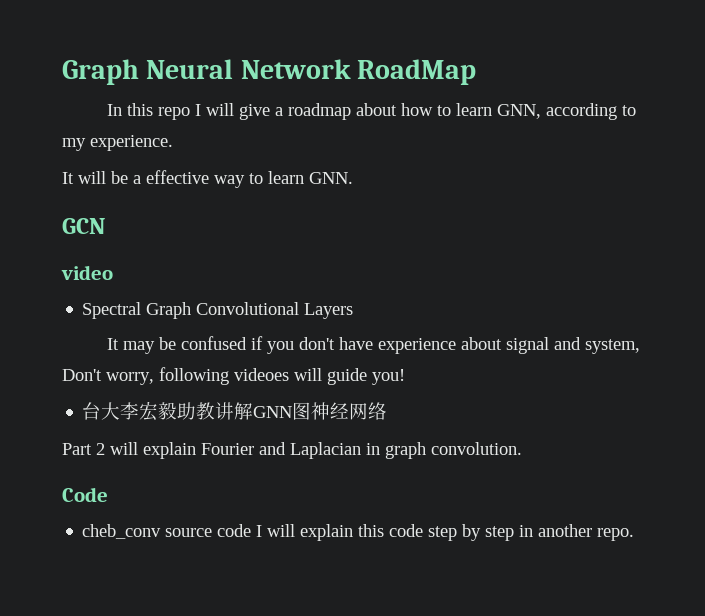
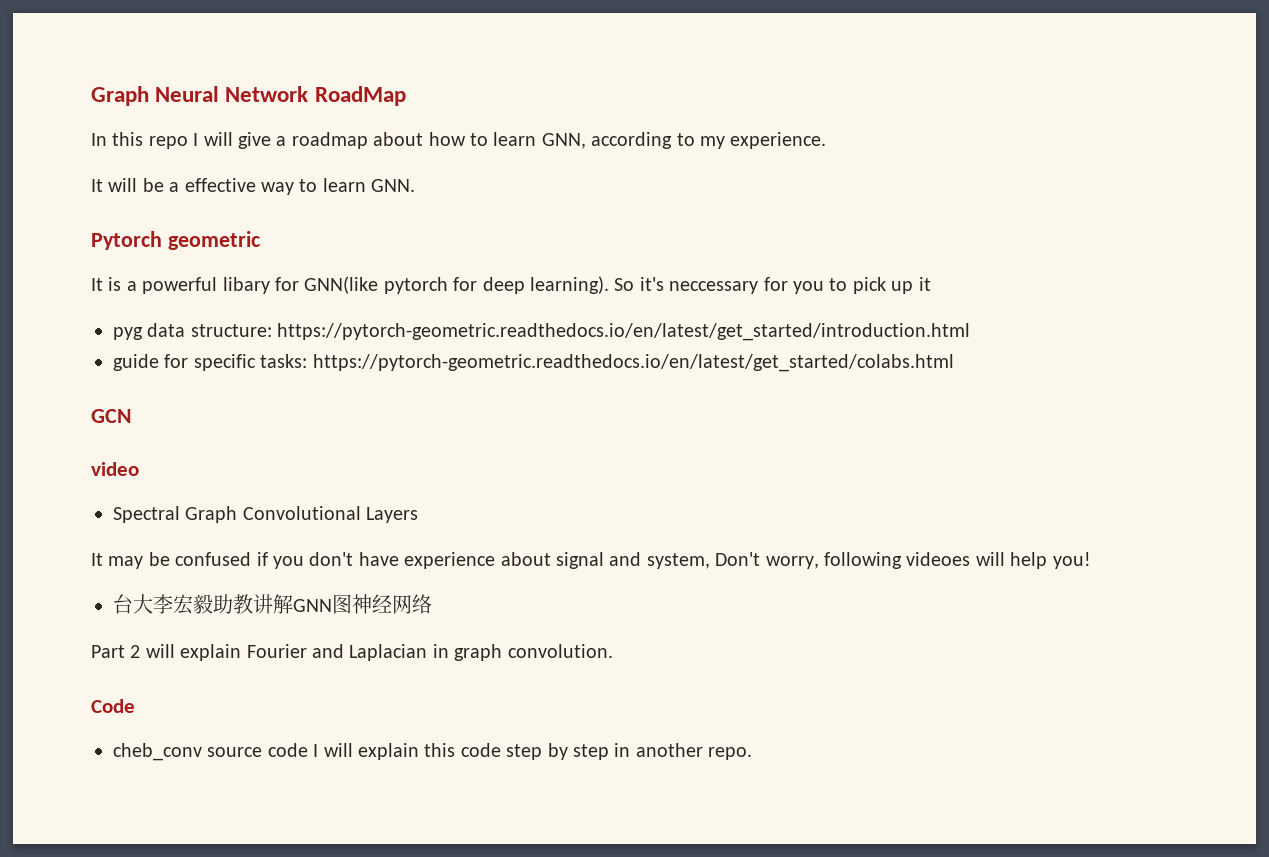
(353, 178) none -> [91,231,260,250] [91,276,931,294] [113,323,971,341] [113,354,954,372] // Pytorch geometric // It is a powerful libary for GNN(like pytorch for deep learning). So it's neccessary for you to pick up it // pyg data structure: https://pytorch-geometric.readthedocs.io/en/latest/get_started/introduction.html // guide for specific tasks: https://pytorch-geometric.readthedocs.io/en/latest/get_started/colabs.html
[327,368,367,385] guide -> [1010,552,1048,569] help

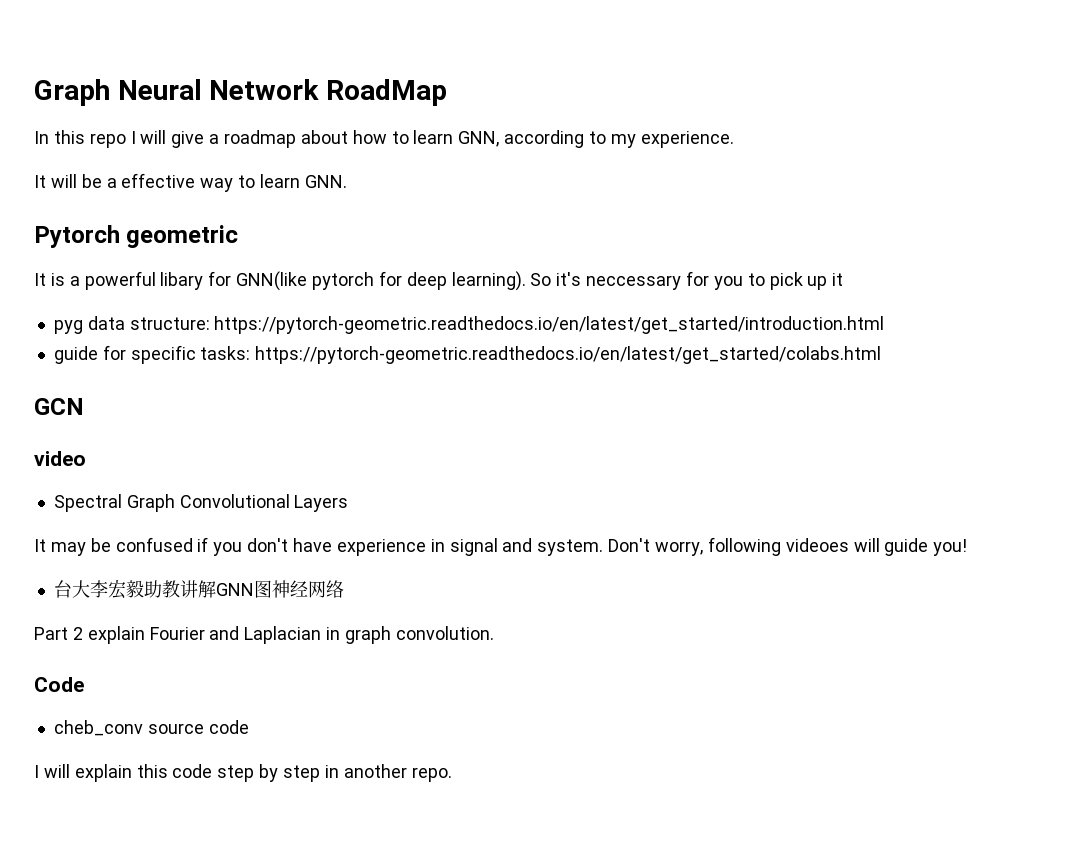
[500,552,551,566] about -> [430,539,445,552] in
[646,553,710,569] system, -> [537,539,604,556] system.
[1010,552,1048,569] help -> [884,538,929,556] guide
[145,644,175,658] will -> (83, 633) none
(308, 750) none -> (249, 727) //

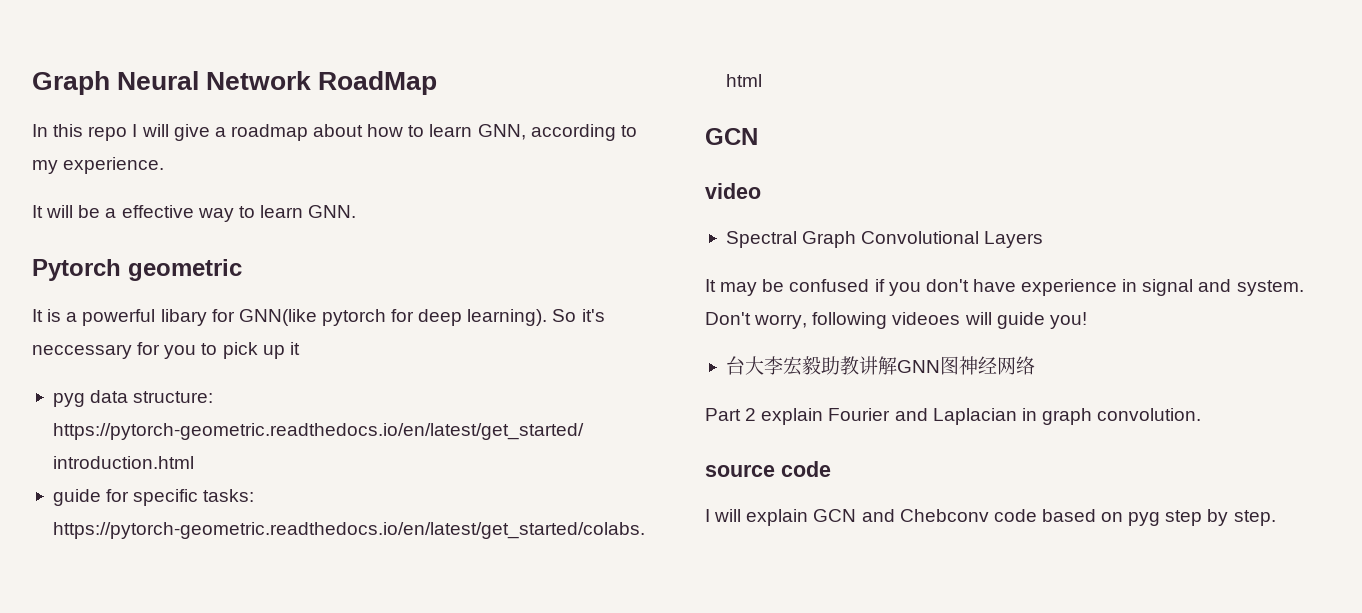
[34,677,84,692] [53,720,143,736] Code // cheb_conv -> (1202, 414) none
[136,764,452,782] this code step by step in another repo. -> [813,509,1276,526] GCN and Chebconv code based on pyg step by step.

